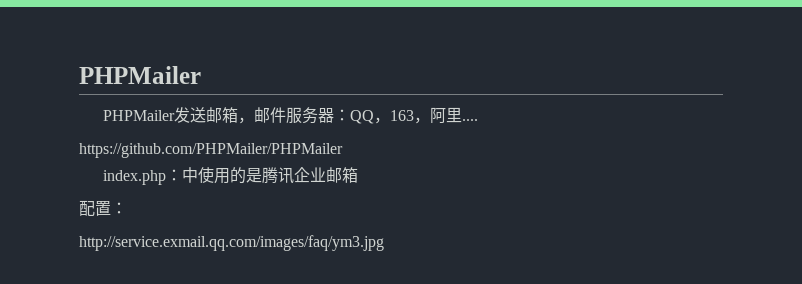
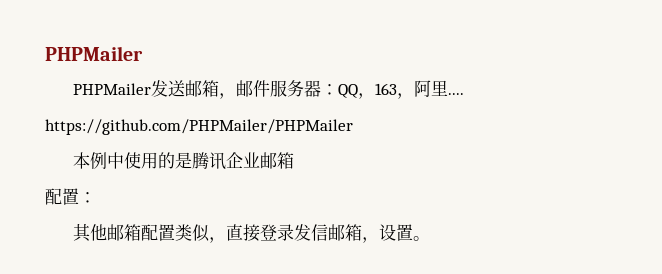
[102,169,182,185] index.php： -> [73,152,108,169] 本例
[79,235,384,251] http://service.exmail.qq.com/images/faq/ym3.jpg -> [73,223,431,243] 其他邮箱配置类似，直接登录发信邮箱，设置。

